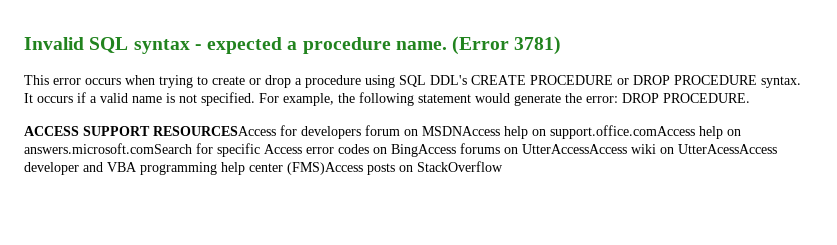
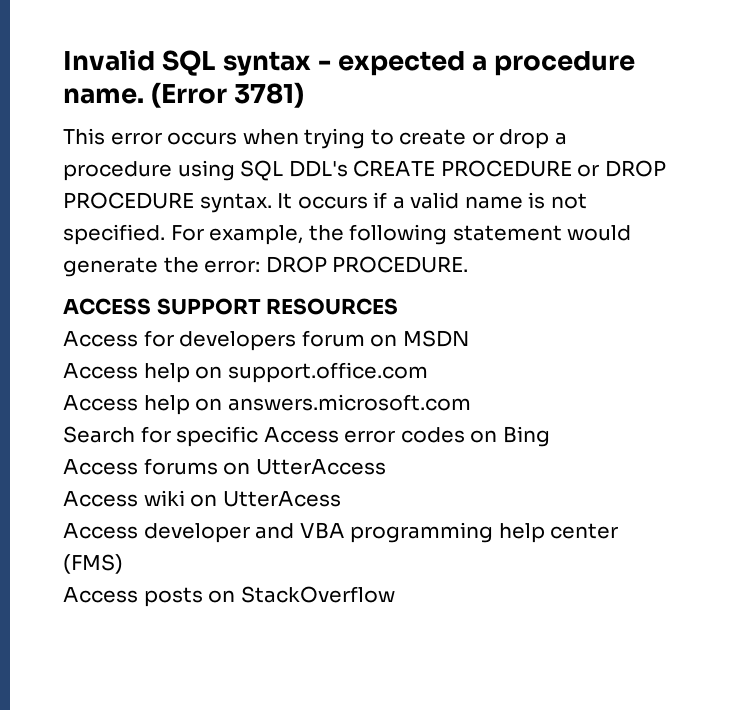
[153,126,276,136] RESOURCESAccess -> [266,298,399,315] [63,331,138,347] RESOURCES // Access
[422,125,741,139] [24,143,192,154] MSDNAccess help on support.office.comAccess help on answers.microsoft.comSearch -> [402,330,469,347] [63,362,428,383] [63,394,471,415] [63,426,135,443] MSDN // Access help on support.office.com // Access help on answers.microsoft.com // Search
[391,143,777,157] BingAccess forums on UtterAccessAccess wiki on UtterAcessAccess -> [502,426,550,447] [63,458,386,475] [63,490,341,507] [63,523,138,539] Bing // Access forums on UtterAccess // Access wiki on UtterAcess // Access
[287,162,363,175] (FMS)Access -> [63,554,123,574] [63,587,138,603] (FMS) // Access

